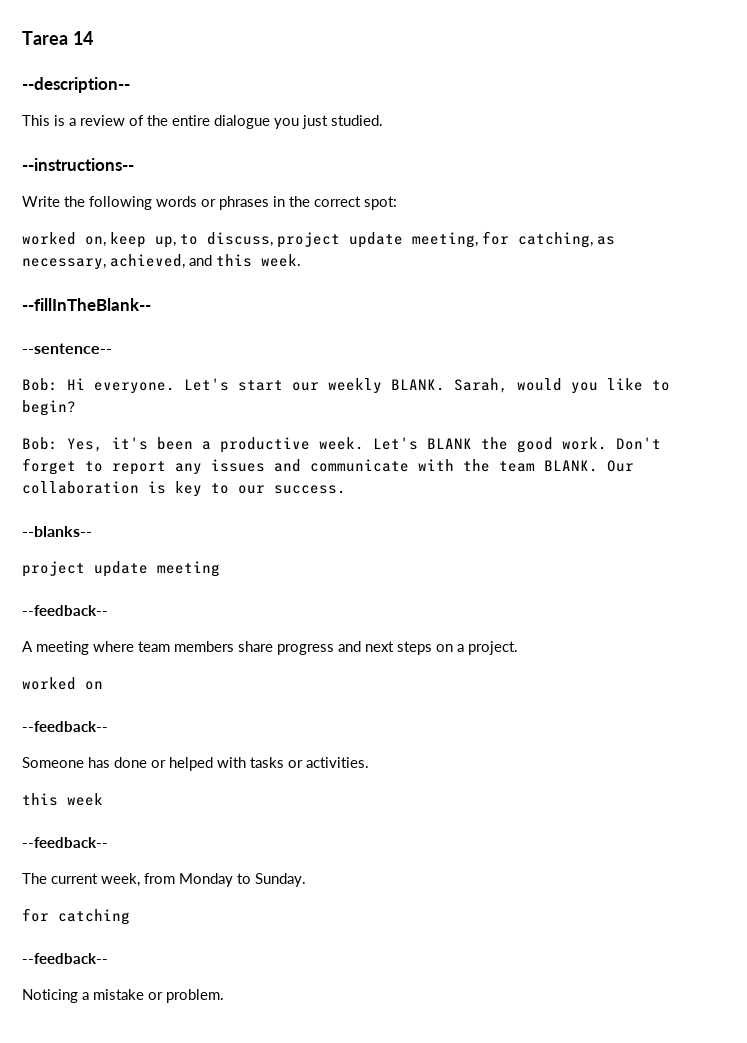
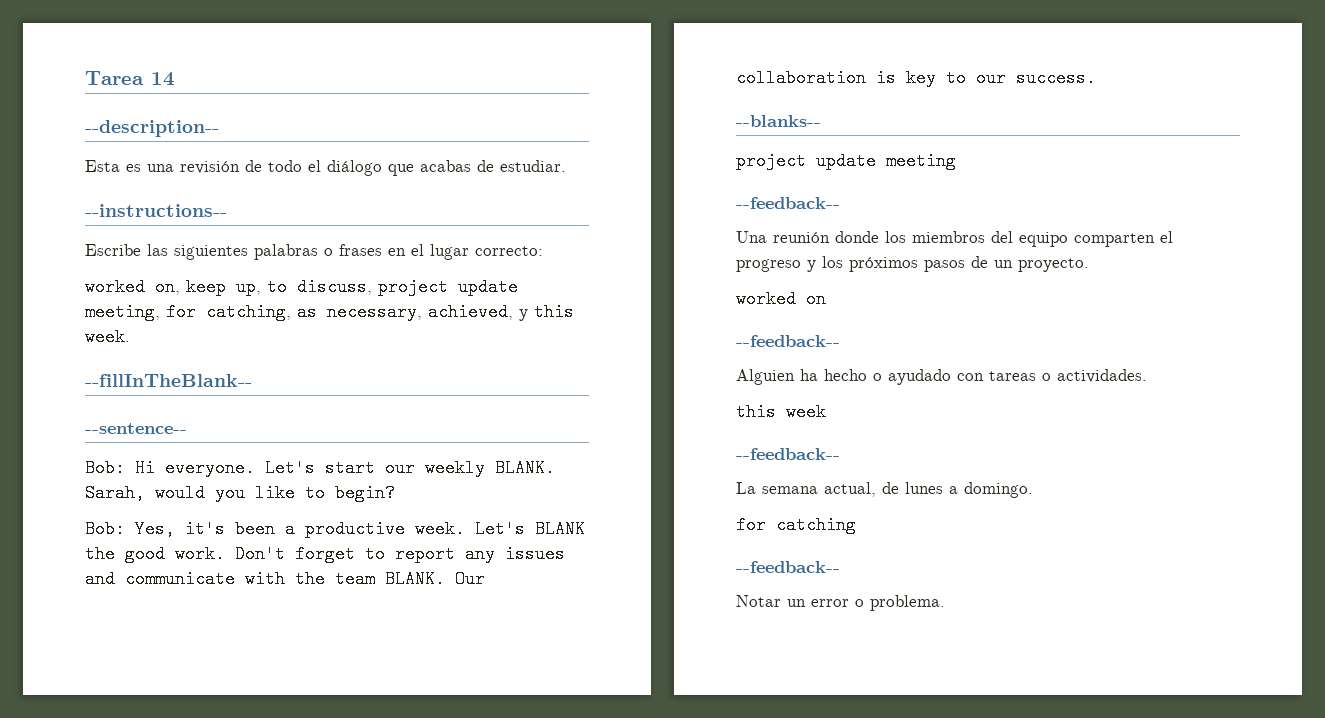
[22,115,383,129] [22,158,134,171] [22,196,397,210] This is a review of the entire dialogue you just studied. // --instructions-- // Write the following words or phrases in the correct spot: -> [85,160,566,176] [85,204,227,217] [85,244,543,260] Esta es una revisión de todo el diálogo que acabas de estudiar. // --instructions-- // Escribe las siguientes palabras o frases en el lugar correcto:
[189,255,212,266] and -> [519,309,528,321] y
[22,641,518,655] [22,677,103,690] [22,721,108,732] [22,757,369,771] [22,793,103,806] [22,837,108,848] [22,873,306,887] [22,908,130,925] [22,953,108,964] [22,989,224,1003] A meeting where team members share progress and next steps on a project. // worked on // --feedback-- // Someone has done or helped with tasks or activities. // this week // --feedback-- // The current week, from Monday to Sunday. // for catching // --feedback-- // Noticing a mistake or problem. -> [736,231,1173,247] [736,256,1089,272] [736,290,826,308] [736,335,840,347] [736,369,1147,385] [736,403,826,421] [736,448,840,460] [736,482,1033,498] [736,516,856,534] [736,561,840,573] [736,595,945,611] Una reunión donde los miembros del equipo comparten el progreso y los próximos pasos de un proyecto. // worked on // --feedback-- // Alguien ha hecho o ayudado con tareas o actividades. // this week // --feedback-- // La semana actual, de lunes a domingo. // for catching // --feedback-- // Notar un error o problema.

